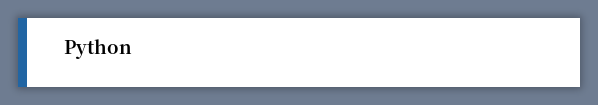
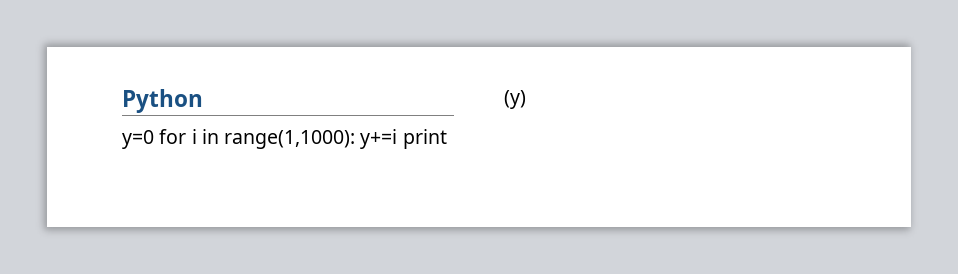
(132, 49) none -> [122,129,447,149] [504,90,526,109] // y=0 for i in range(1,1000): y+=i print (y)

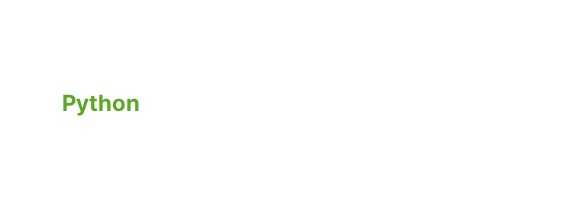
[122,129,447,149] [504,90,526,109] // y=0 for i in range(1,1000): y+=i print (y) -> (140, 105) none

